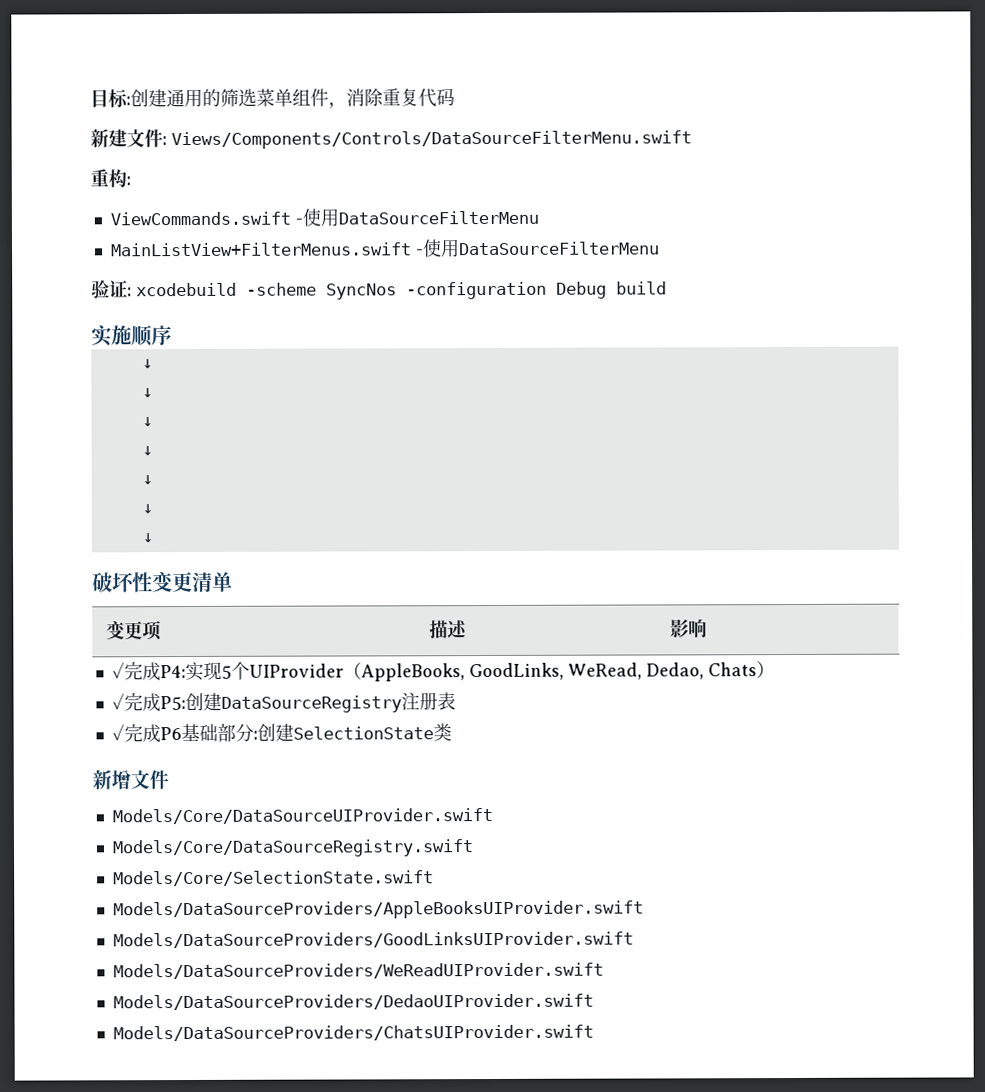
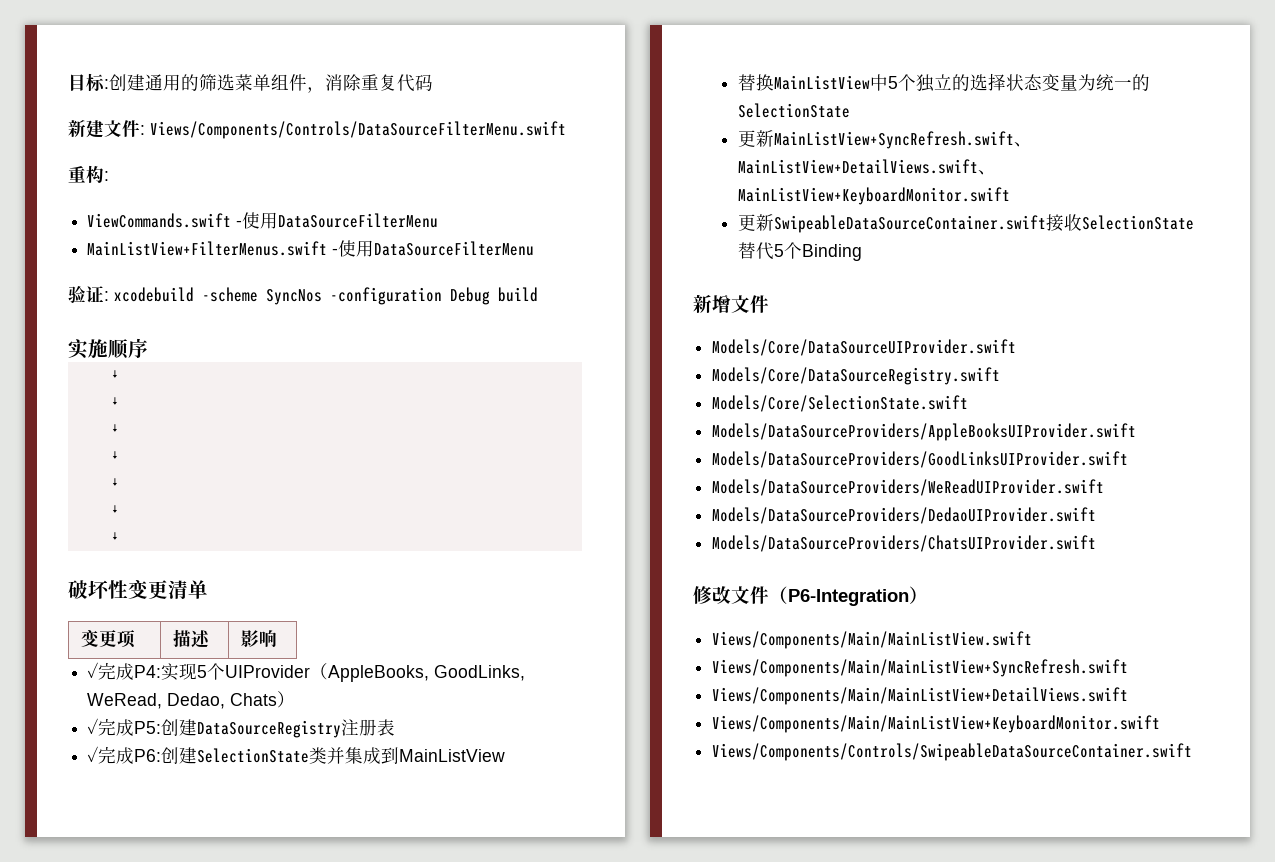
[159,723,258,742] P6基础部分: -> [134,749,162,762] P6:
(452, 732) none -> [327,747,506,764] [737,73,1150,92] [737,103,850,118] [737,130,1032,149] [737,159,996,175] [737,187,1010,205] [737,214,1194,233] [737,242,862,261] 并集成到MainListView // 替换MainListView中5个独立的选择状态变量为统一的SelectionState // 更新MainListView+SyncRefresh.swift、MainListView+DetailViews.swift、MainListView+KeyboardMonitor.swift // 更新SwipeableDataSourceContainer.swift接收SelectionState替代5个Binding
(594, 1033) none -> [693,586,928,606] [712,631,1033,649] [712,659,1129,677] [712,687,1129,705] [712,715,1161,733] [712,743,1193,761] // 修改文件（P6-Integration） // Views/Components/Main/MainListView.swift // Views/Components/Main/MainListView+SyncRefresh.swift // Views/Components/Main/MainListView+DetailViews.swift // Views/Components/Main/MainListView+KeyboardMonitor.swift // Views/Components/Controls/SwipeableDataSourceContainer.swift

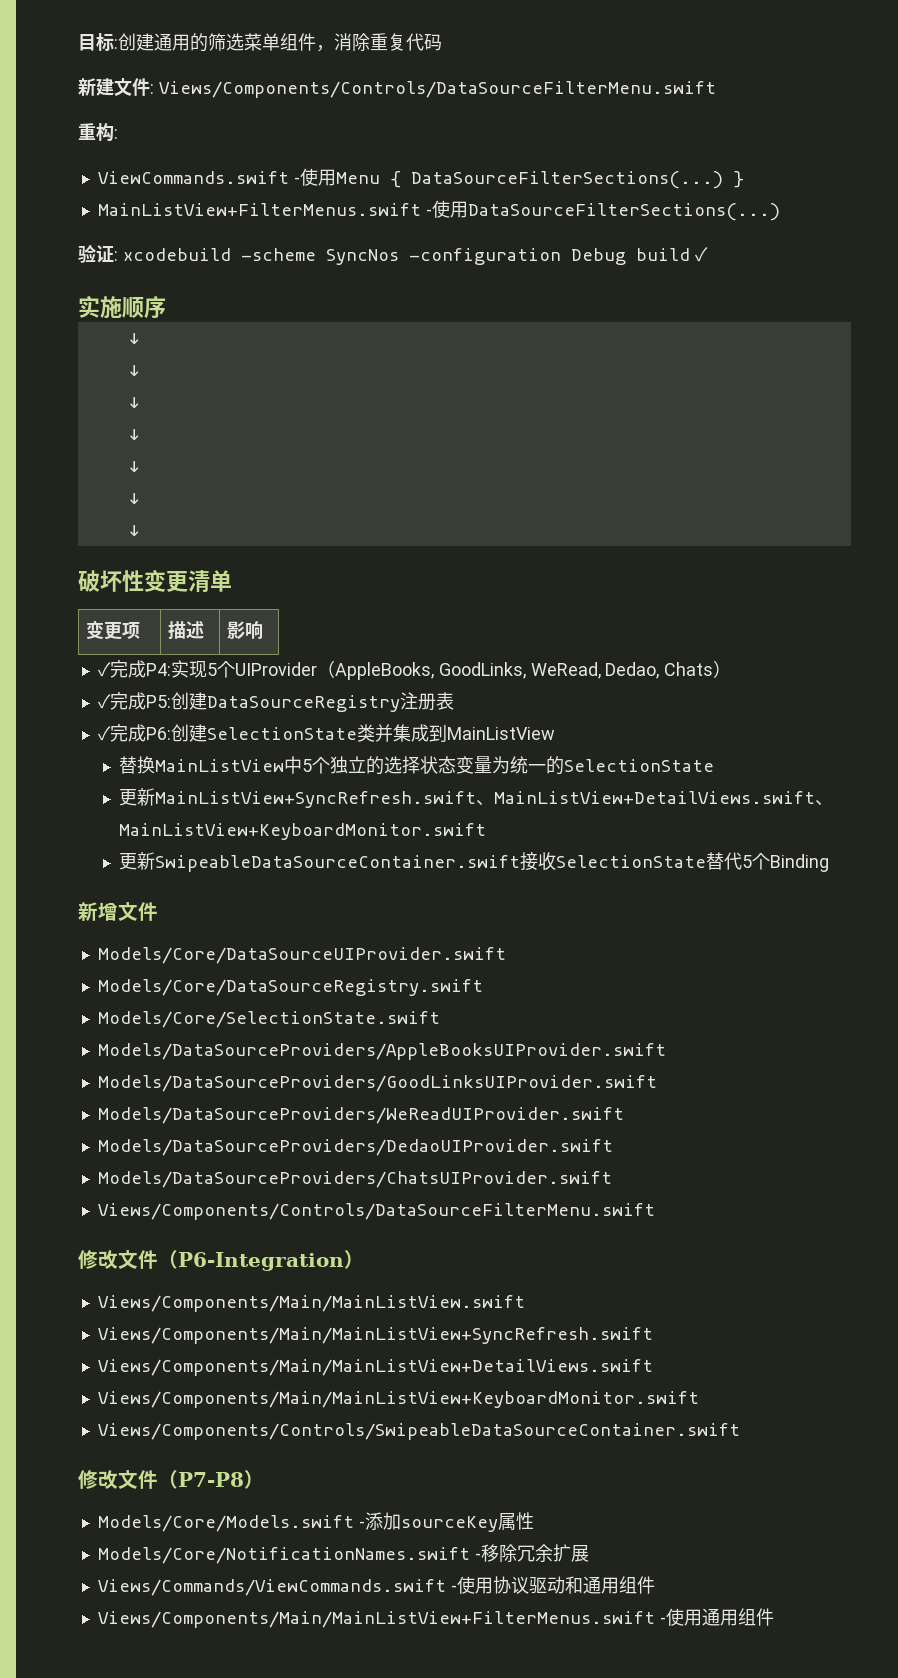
[278,213,439,228] DataSourceFilterMenu -> [335,171,744,189] Menu { DataSourceFilterSections(...) }
[374,241,535,256] DataSourceFilterMenu -> [467,203,780,221] DataSourceFilterSections(...)
(538, 294) none -> [694,247,708,262] ✓
(1097, 543) none -> [97,1203,655,1220] // Views/Components/Controls/DataSourceFilterMenu.swift
(1193, 752) none -> [78,1470,264,1489] [97,1512,534,1532] [97,1544,589,1564] [97,1576,655,1596] [97,1608,774,1628] // 修改文件（P7-P8） // Models/Core/Models.swift -添加sourceKey属性 // Models/Core/NotificationNames.swift -移除冗余扩展 // Views/Commands/ViewCommands.swift -使用协议驱动和通用组件 // Views/Components/Main/MainListView+FilterMenus.swift -使用通用组件

